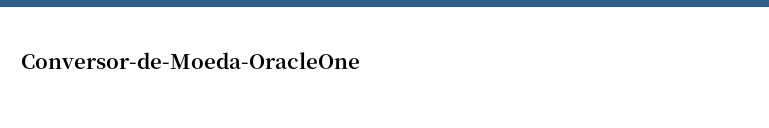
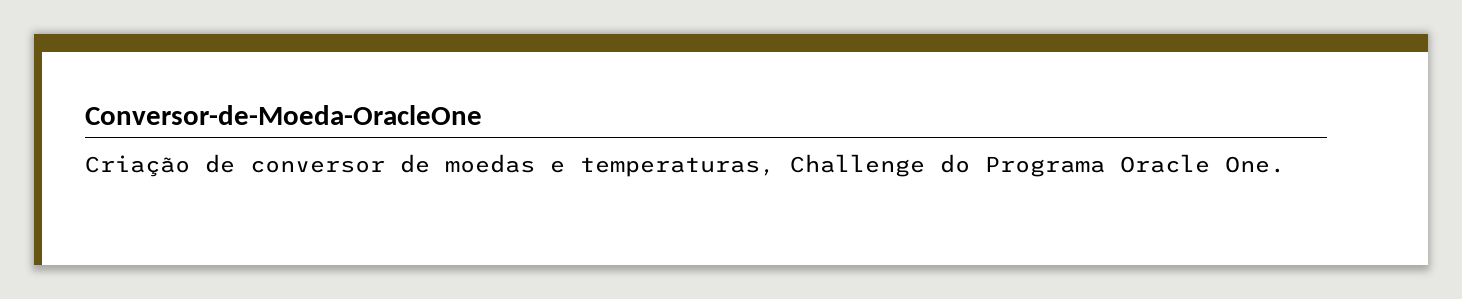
(360, 60) none -> [85,154,1285,177] // Criação de conversor de moedas e temperaturas, Challenge do Programa Oracle One.

